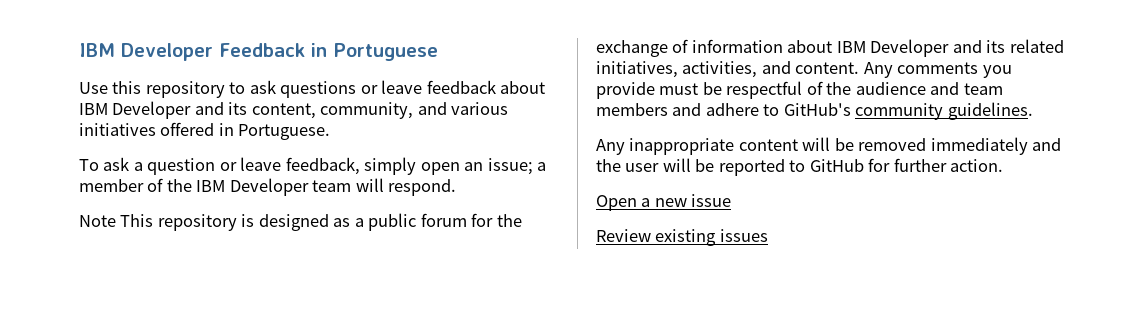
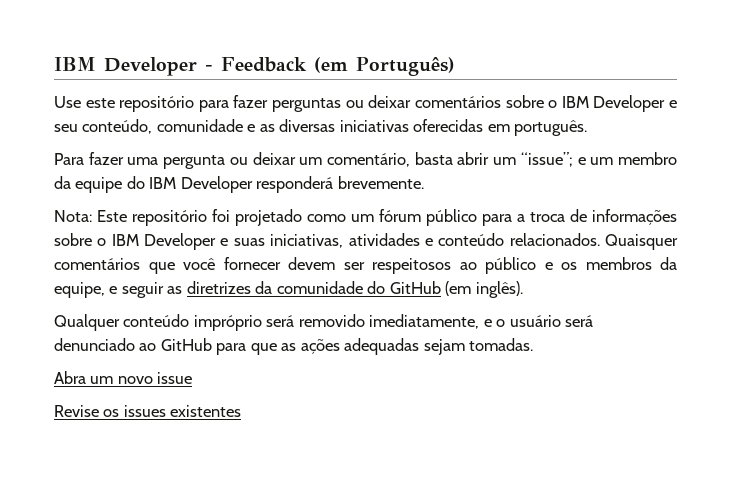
[79,43,438,61] [79,80,546,98] [79,101,509,119] [79,122,331,140] [79,157,547,175] [79,178,457,196] [79,213,522,231] [596,39,1064,57] [596,61,1012,78] [596,81,1003,99] [596,102,1033,120] [596,137,1062,155] [596,158,1004,176] [596,194,732,211] [596,229,768,246] IBM Developer Feedback in Portuguese // Use this repository to ask questions or leave feedback about IBM Developer and its content, community, and various initiatives offered in Portuguese. // To ask a question or leave feedback, simply open an issue; a member of the IBM Developer team will respond. // Note This repository is designed as a public forum for the exchange of information about IBM Developer and its related initiatives, activities, and content. Any comments you provide must be respectful of the audience and team members and adhere to GitHub's community guidelines. // Any inappropriate content will be removed immediately and the user will be reported to GitHub for further action. // Open a new issue // Review existing issues -> [54,57,455,76] [54,95,678,112] [54,119,588,136] [54,152,677,169] [54,176,424,193] [54,209,677,226] [54,233,679,250] [54,257,677,274] [54,281,523,298] [54,314,594,331] [54,338,534,355] [54,371,193,384] [54,405,242,417] IBM Developer - Feedback (em Português) // Use este repositório para fazer perguntas ou deixar comentários sobre o IBM Developer e seu conteúdo, comunidade e as diversas iniciativas oferecidas em português. // Para fazer uma pergunta ou deixar um comentário, basta abrir um “issue”; e um membro da equipe do IBM Developer responderá brevemente. // Nota: Este repositório foi projetado como um fórum público para a troca de informações sobre o IBM Developer e suas iniciativas, atividades e conteúdo relacionados. Quaisquer comentários que você fornecer devem ser respeitosos ao público e os membros da equipe, e seguir as diretrizes da comunidade do GitHub (em inglês). // Qualquer conteúdo impróprio será removido imediatamente, e o usuário será denunciado ao GitHub para que as ações adequadas sejam tomadas. // Abra um novo issue // Revise os issues existentes

